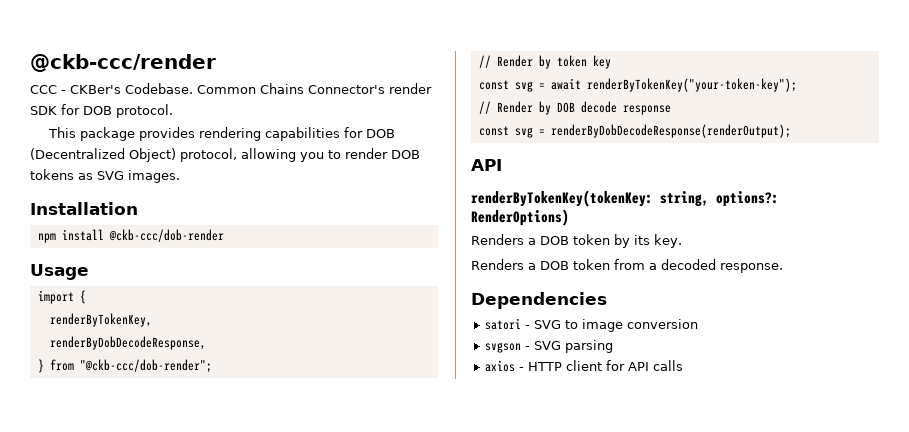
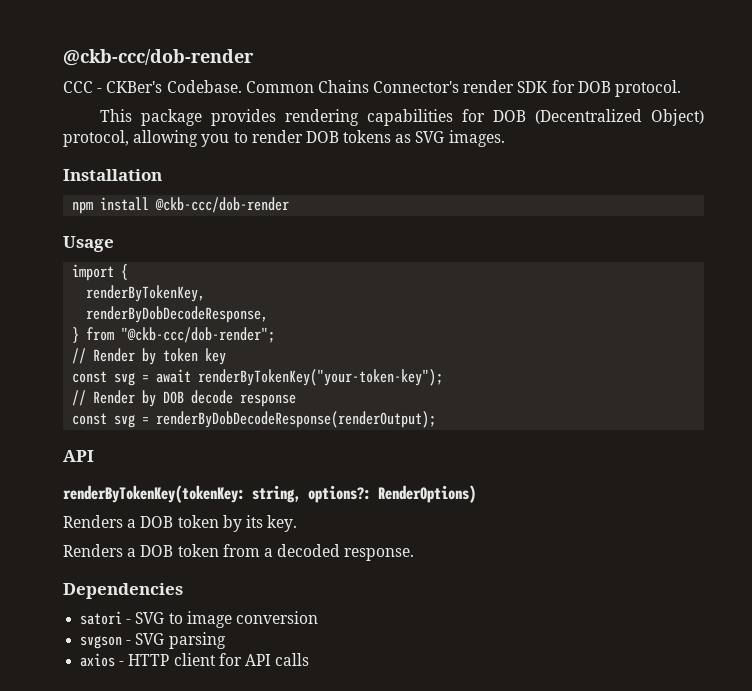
[30,54,216,72] @ckb-ccc/render -> [63,49,254,66] @ckb-ccc/dob-render

